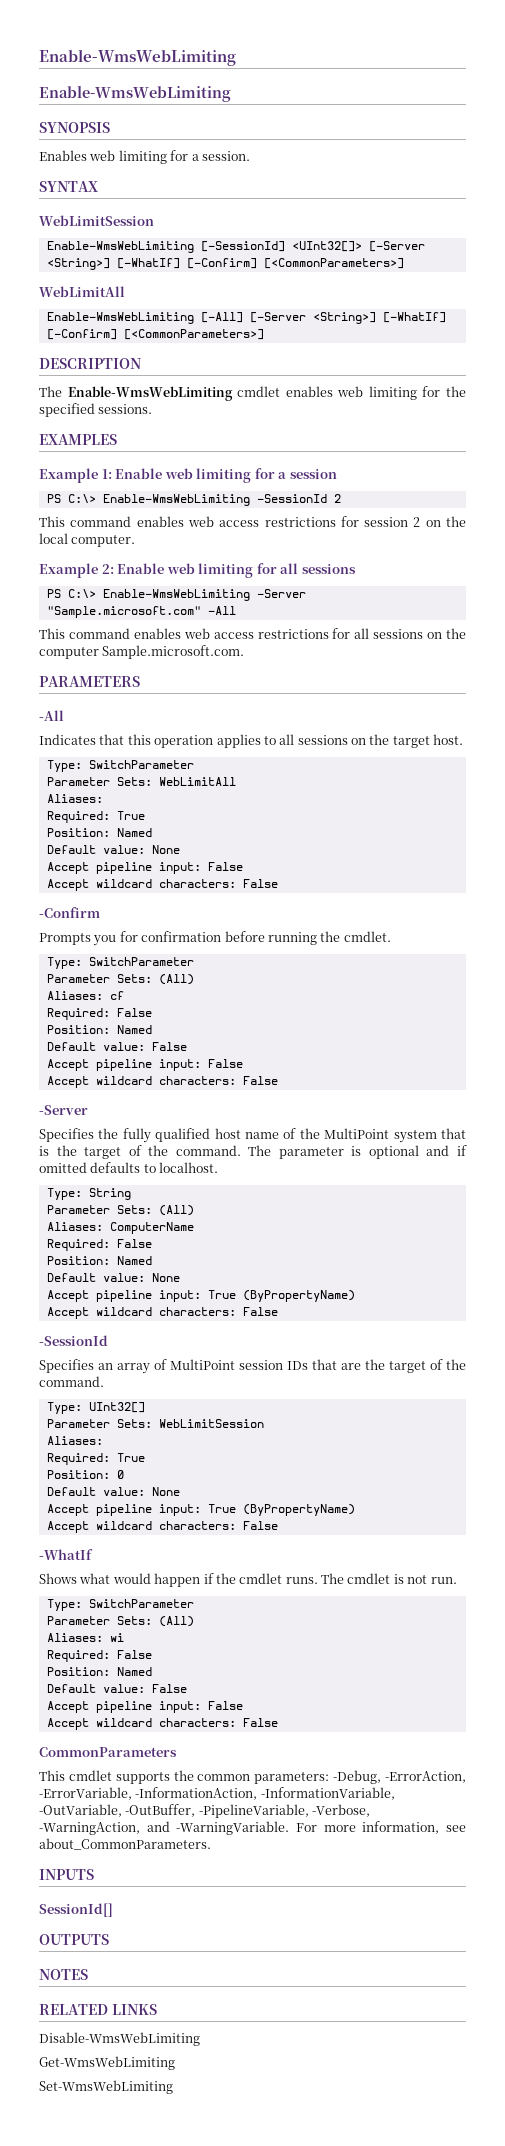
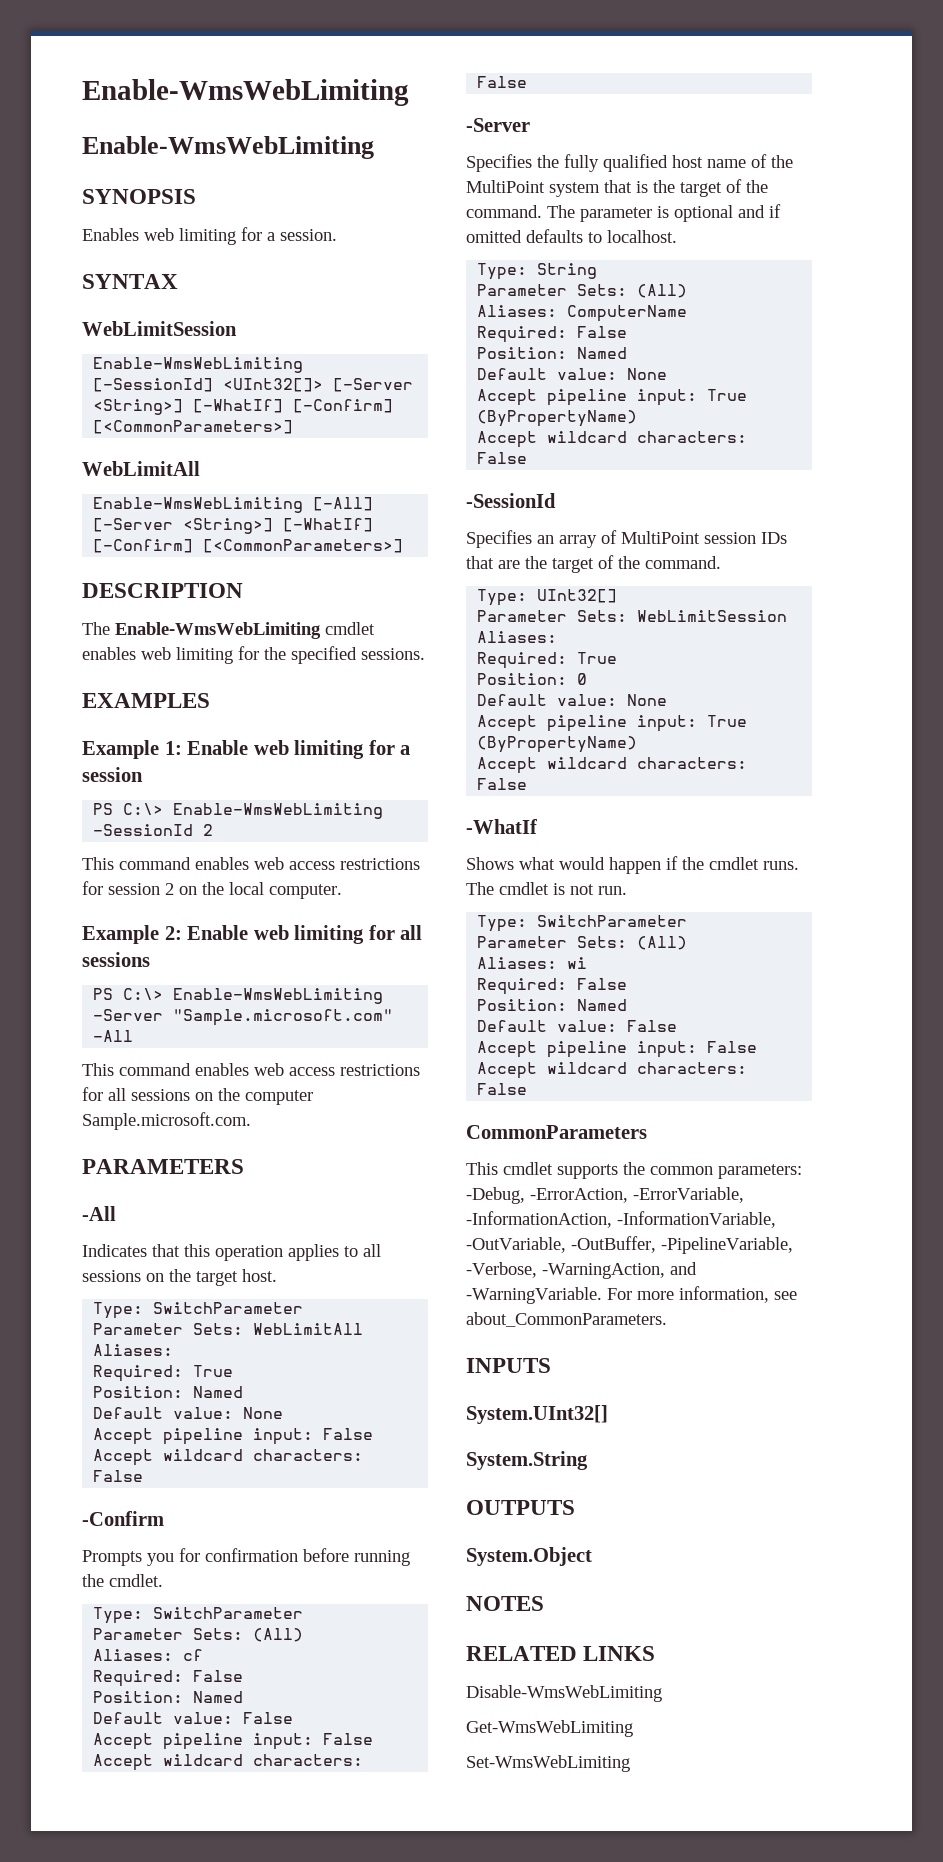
[39,1903,113,1917] SessionId[] -> [466,1405,608,1424] [466,1451,588,1470] System.UInt32[] // System.String
(109, 1939) none -> [466,1547,592,1566] // System.Object

